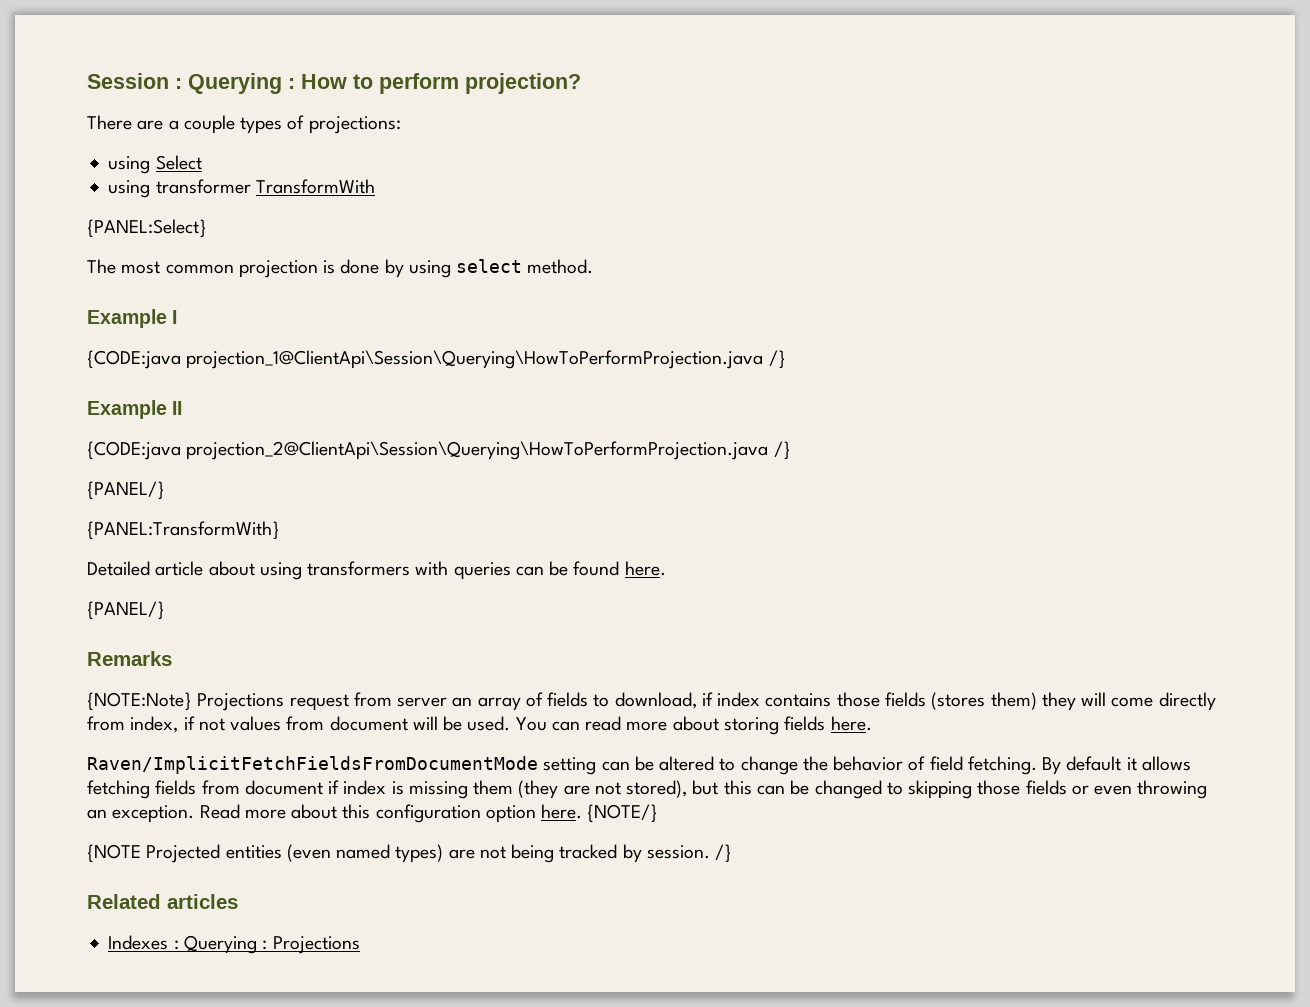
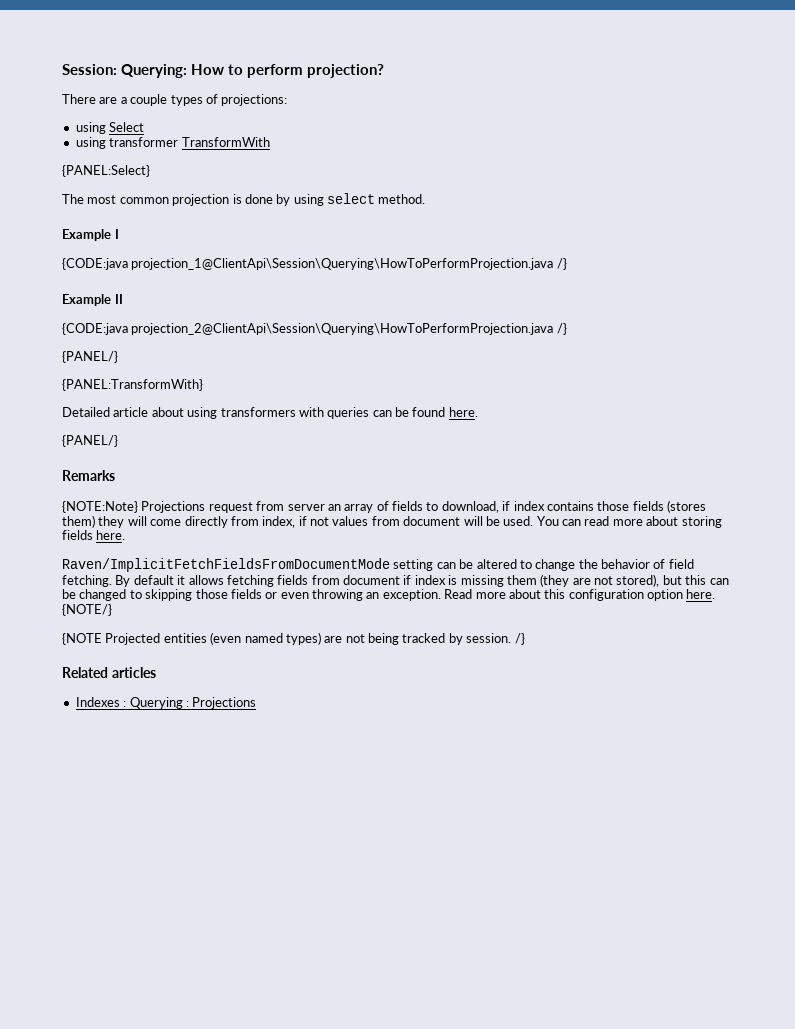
[87,73,295,94] Session : Querying : -> [62,64,187,78] Session: Querying:

